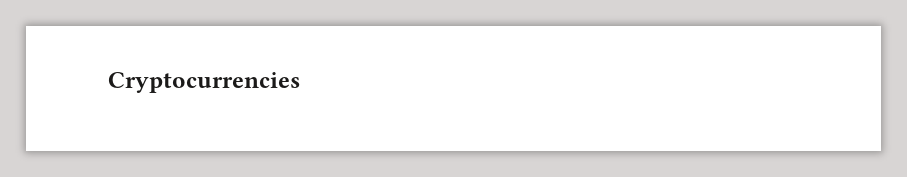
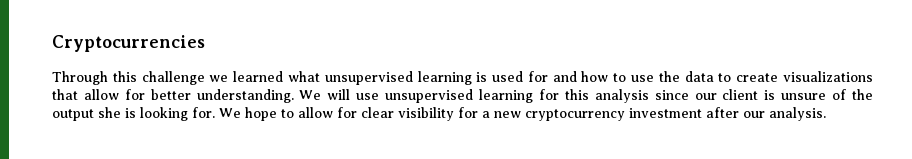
(300, 82) none -> [52,71,873,85] [52,89,874,103] [52,107,826,121] // Through this challenge we learned what unsupervised learning is used for and how to use the data to create visualizations that allow for better understanding. We will use unsupervised learning for this analysis since our client is unsure of the output she is looking for. We hope to allow for clear visibility for a new cryptocurrency investment after our analysis.

